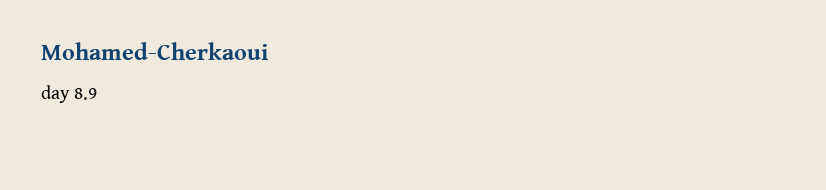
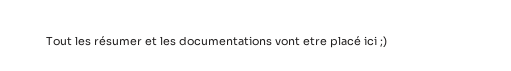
[41,42,268,60] [41,85,97,103] Mohamed-Cherkaoui // day 8.9 -> [46,36,387,48] Tout les résumer et les documentations vont etre placé ici ;)

